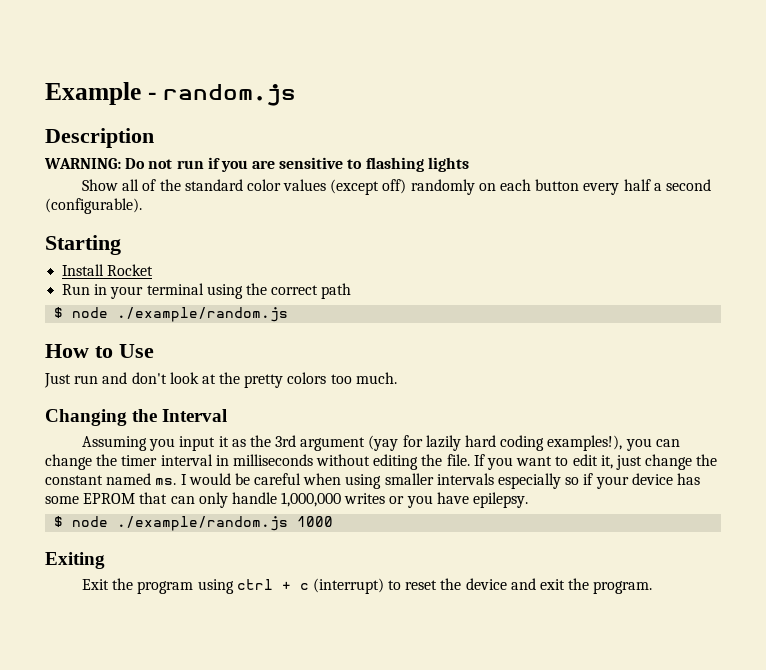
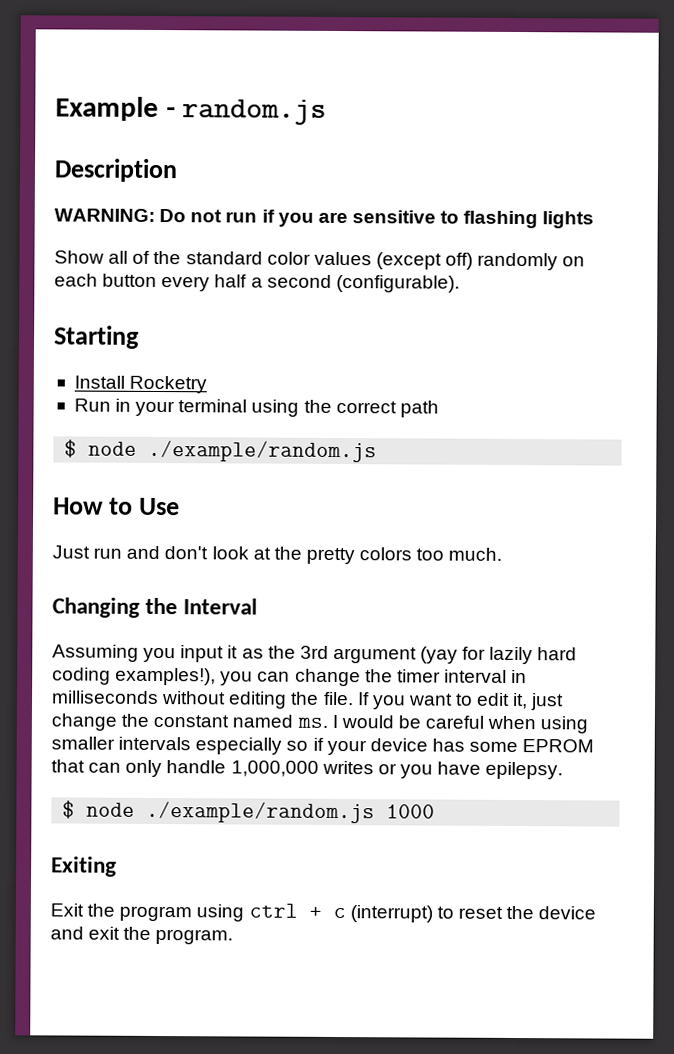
[107,264,154,276] Rocket -> [129,375,208,394] Rocketry

